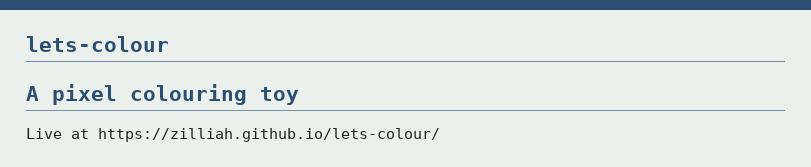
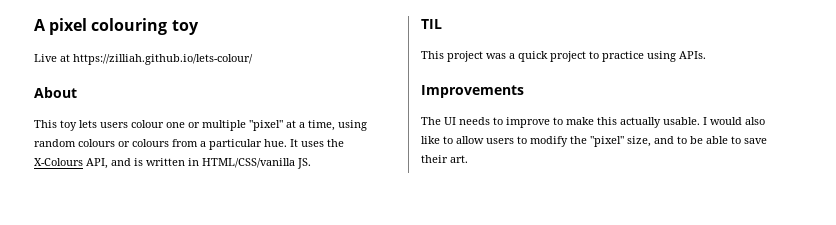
[26,36,169,52] lets-colour // -> (34, 25) none
(440, 135) none -> [34,87,77,98] [34,120,367,131] [34,139,344,150] [34,158,311,169] [421,19,442,29] [421,51,706,62] [421,85,524,98] [421,117,765,128] [421,136,767,147] [421,155,468,163] // About // This toy lets users colour one or multiple "pixel" at a time, using random colours or colours from a particular hue. It uses the X-Colours API, and is written in HTML/CSS/vanilla JS. // TIL // This project was a quick project to practice using APIs. // Improvements // The UI needs to improve to make this actually usable. I would also like to allow users to modify the "pixel" size, and to be able to save their art.

